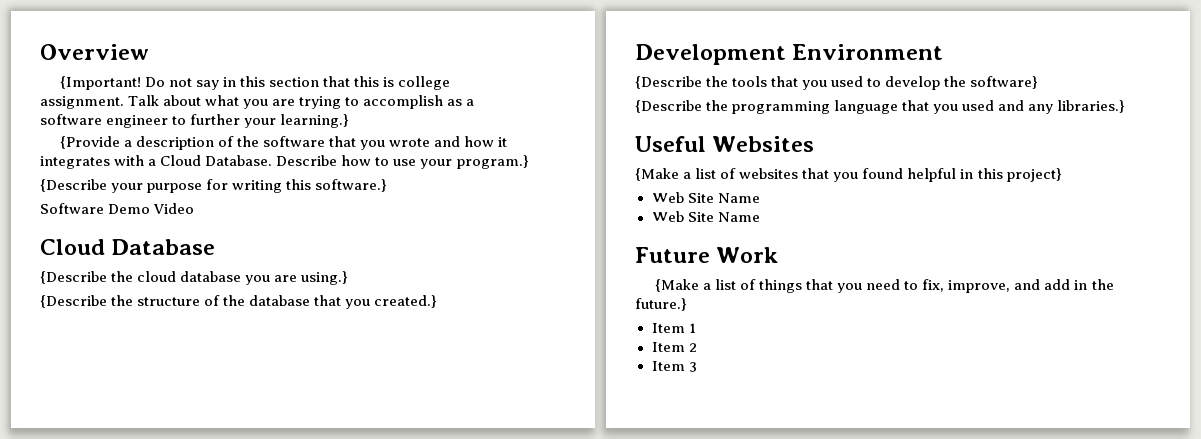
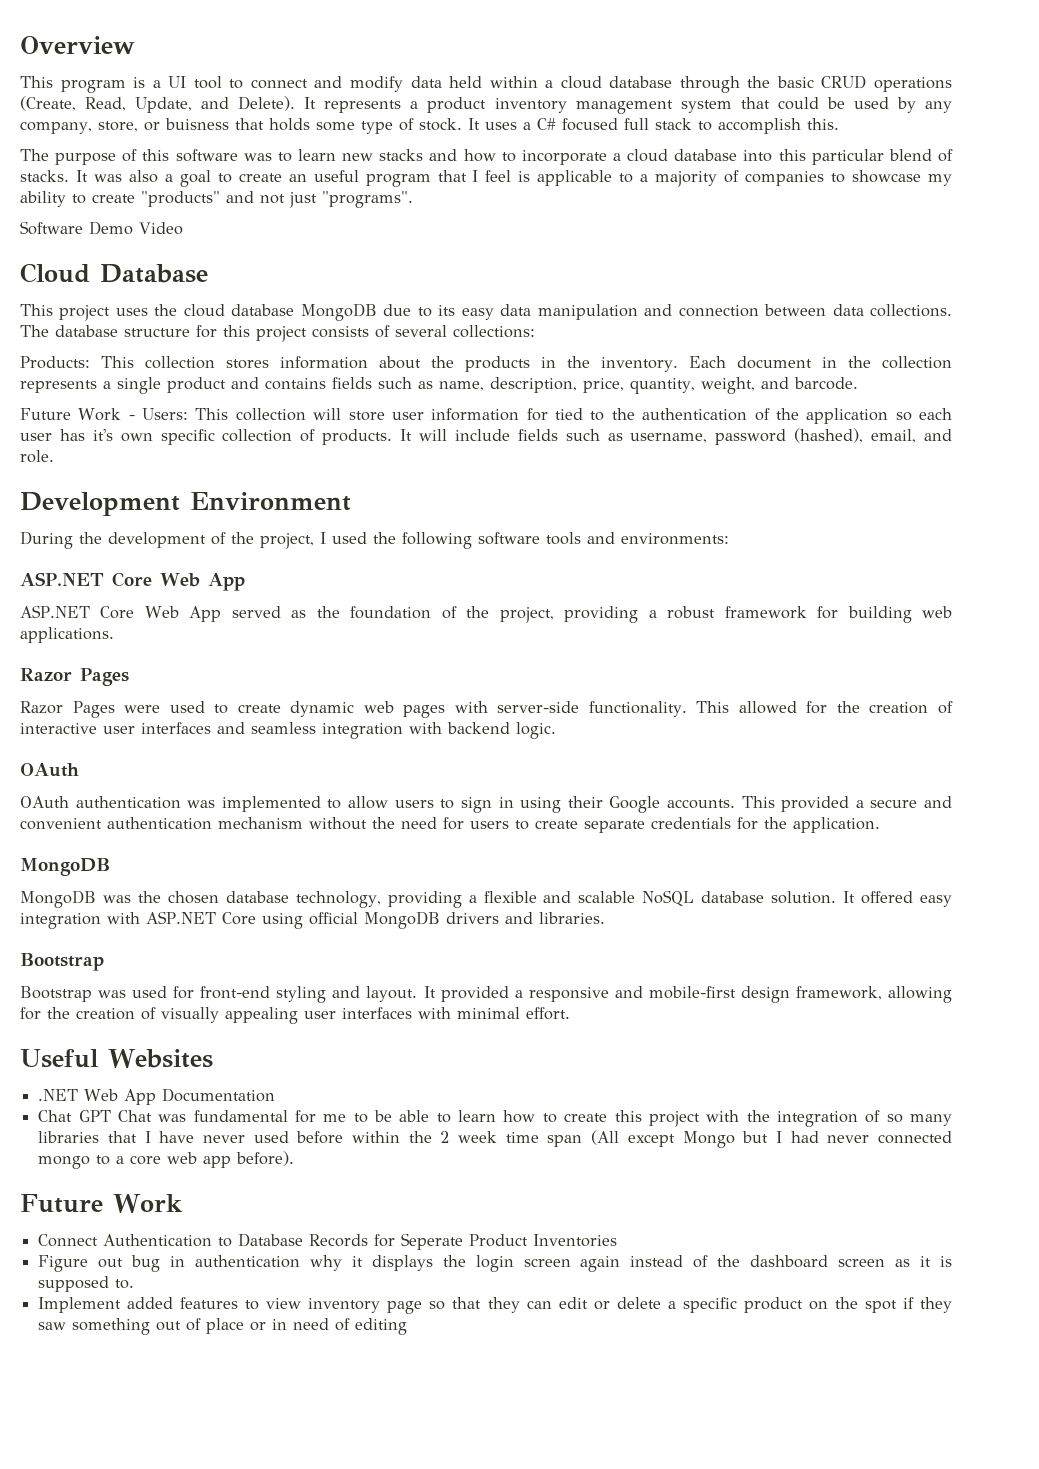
[59,76,451,90] [40,95,475,109] [40,114,350,128] [59,136,508,150] [40,155,529,169] [40,179,388,193] {Important! Do not say in this section that this is college assignment. Talk about what you are trying to accomplish as a software engineer to further your learning.} // {Provide a description of the software that you wrote and how it integrates with a Cloud Database. Describe how to use your program.} // {Describe your purpose for writing this software.} -> [20,75,952,93] [20,96,952,114] [20,118,839,134] [20,149,953,165] [20,170,952,187] [20,191,413,208] This program is a UI tool to connect and modify data held within a cloud database through the basic CRUD operations (Create, Read, Update, and Delete). It represents a product inventory management system that could be used by any company, store, or buisness that holds some type of stock. It uses a C# focused full stack to accomplish this. // The purpose of this software was to learn new stacks and how to incorporate a cloud database into this particular blend of stacks. It was also a goal to create an useful program that I feel is applicable to a majority of companies to showcase my ability to create "products" and not just "programs".
[40,271,349,285] [40,295,438,309] [635,44,944,65] [635,76,1039,90] [635,100,1126,114] [635,136,815,152] [635,168,1062,182] [651,192,760,203] [651,211,760,222] [635,247,779,263] [654,279,1114,293] [635,298,687,311] [651,323,696,333] [651,342,697,352] [651,361,697,372] {Describe the cloud database you are using.} // {Describe the structure of the database that you created.} // Development Environment // {Describe the tools that you used to develop the software} // {Describe the programming language that you used and any libraries.} // Useful Websites // {Make a list of websites that you found helpful in this project} // Web Site Name // Web Site Name // Future Work // {Make a list of things that you need to fix, improve, and add in the future.} // Item 1 // Item 2 // Item 3 -> [20,303,953,321] [20,325,535,342] [20,356,952,372] [20,377,858,394] [20,408,952,424] [20,428,953,445] [20,450,54,463] [20,492,351,516] [20,531,729,549] [20,572,245,591] [20,605,953,623] [20,627,114,643] [20,668,129,686] [20,701,953,718] [20,722,556,739] [20,763,79,777] [20,796,952,813] [20,817,880,833] [20,858,110,876] [20,890,952,908] [20,911,605,929] [20,953,104,971] [20,986,952,1003] [20,1007,570,1024] [20,1049,213,1068] [38,1088,276,1105] [38,1110,953,1127] [38,1130,952,1148] [38,1151,295,1169] [20,1194,183,1213] [38,1233,618,1250] [38,1255,952,1272] [38,1276,135,1292] [38,1297,952,1314] [38,1318,408,1335] This project uses the cloud database MongoDB due to its easy data manipulation and connection between data collections. The database structure for this project consists of several collections: // Products: This collection stores information about the products in the inventory. Each document in the collection represents a single product and contains fields such as name, description, price, quantity, weight, and barcode. // Future Work - Users: This collection will store user information for tied to the authentication of the application so each user has it's own specific collection of products. It will include fields such as username, password (hashed), email, and role. // Development Environment // During the development of the project, I used the following software tools and environments: // ASP.NET Core Web App // ASP.NET Core Web App served as the foundation of the project, providing a robust framework for building web applications. // Razor Pages // Razor Pages were used to create dynamic web pages with server-side functionality. This allowed for the creation of interactive user interfaces and seamless integration with backend logic. // OAuth // OAuth authentication was implemented to allow users to sign in using their Google accounts. This provided a secure and convenient authentication mechanism without the need for users to create separate credentials for the application. // MongoDB // MongoDB was the chosen database technology, providing a flexible and scalable NoSQL database solution. It offered easy integration with ASP.NET Core using official MongoDB drivers and libraries. // Bootstrap // Bootstrap was used for front-end styling and layout. It provided a responsive and mobile-first design framework, allowing for the creation of visually appealing user interfaces with minimal effort. // Useful Websites // .NET Web App Documentation // Chat GPT Chat was fundamental for me to be able to learn how to create this project with the integration of so many libraries that I have never used before within the 2 week time span (All except Mongo but I had never connected mongo to a core web app before). // Future Work // Connect Authentication to Database Records for Seperate Product Inventories // Figure out bug in authentication why it displays the login screen again instead of the dashboard screen as it is supposed to. // Implement added features to view inventory page so that they can edit or delete a specific product on the spot if they saw something out of place or in need of editing

